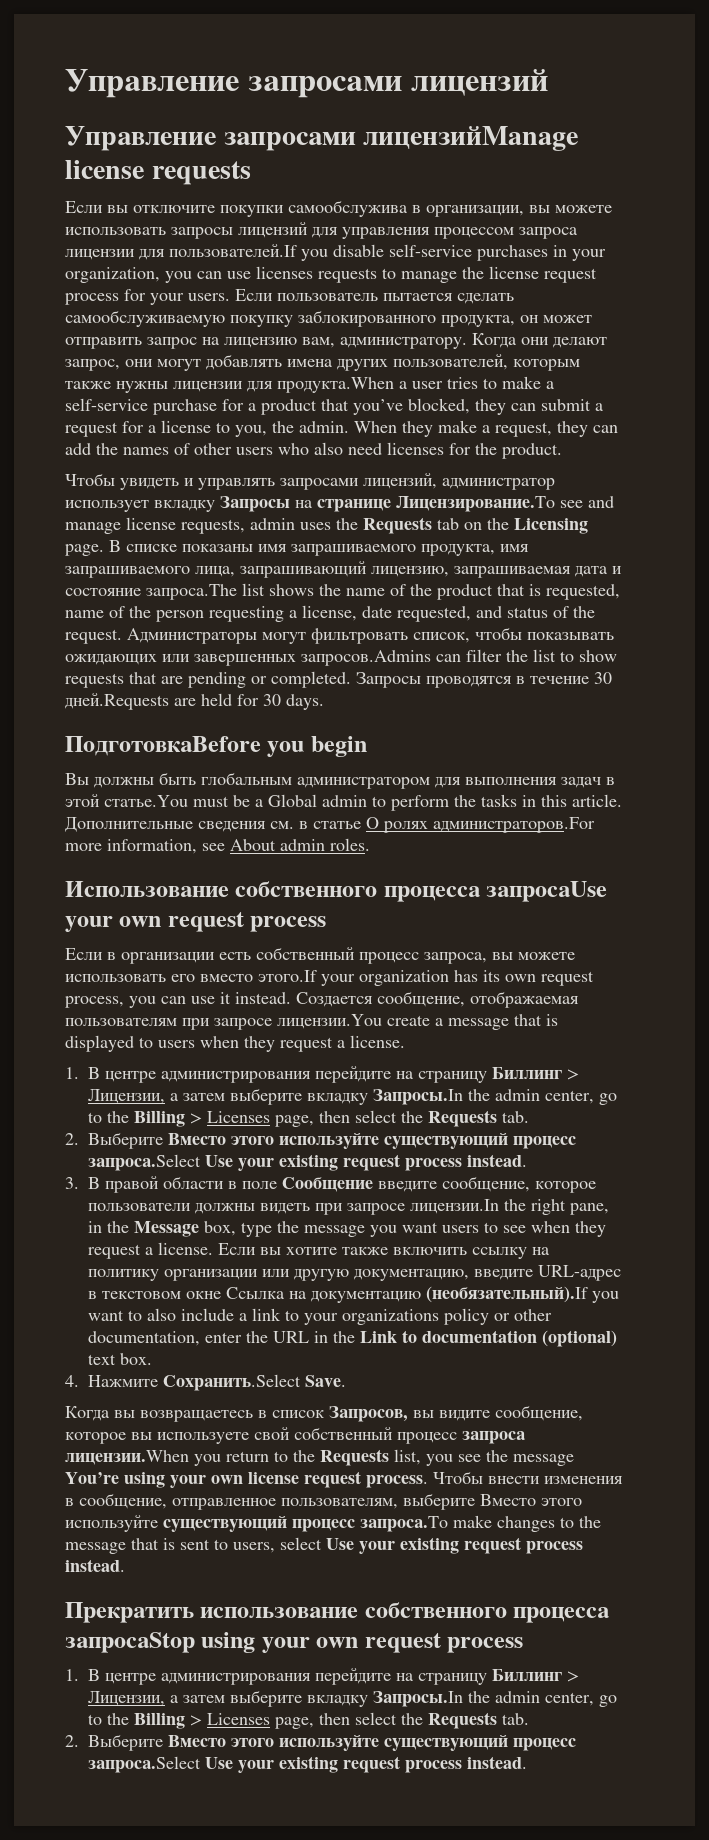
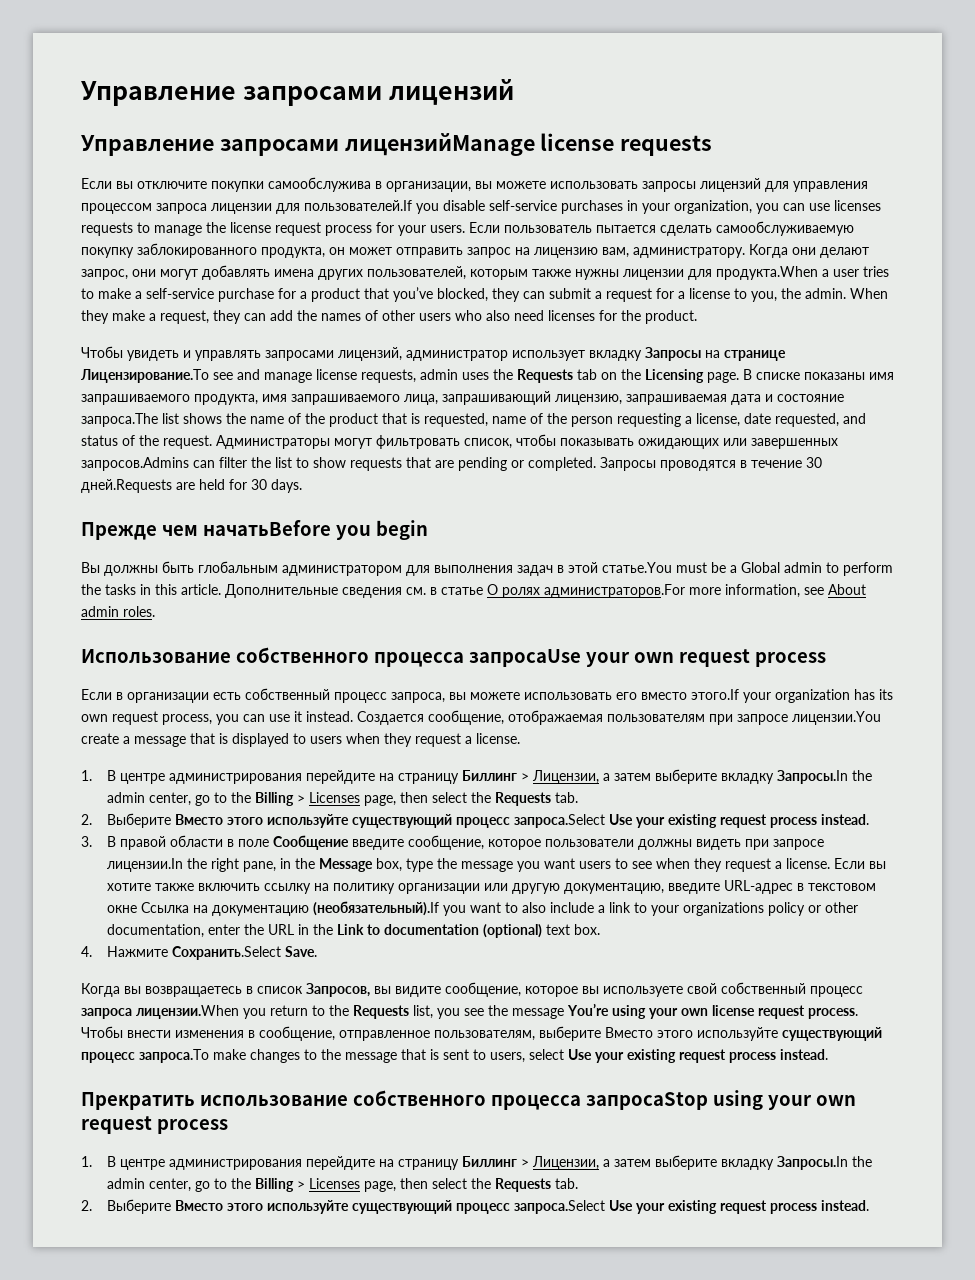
[65,736,261,756] ПодготовкаBefore -> [81,520,331,540] Прежде чем начатьBefore

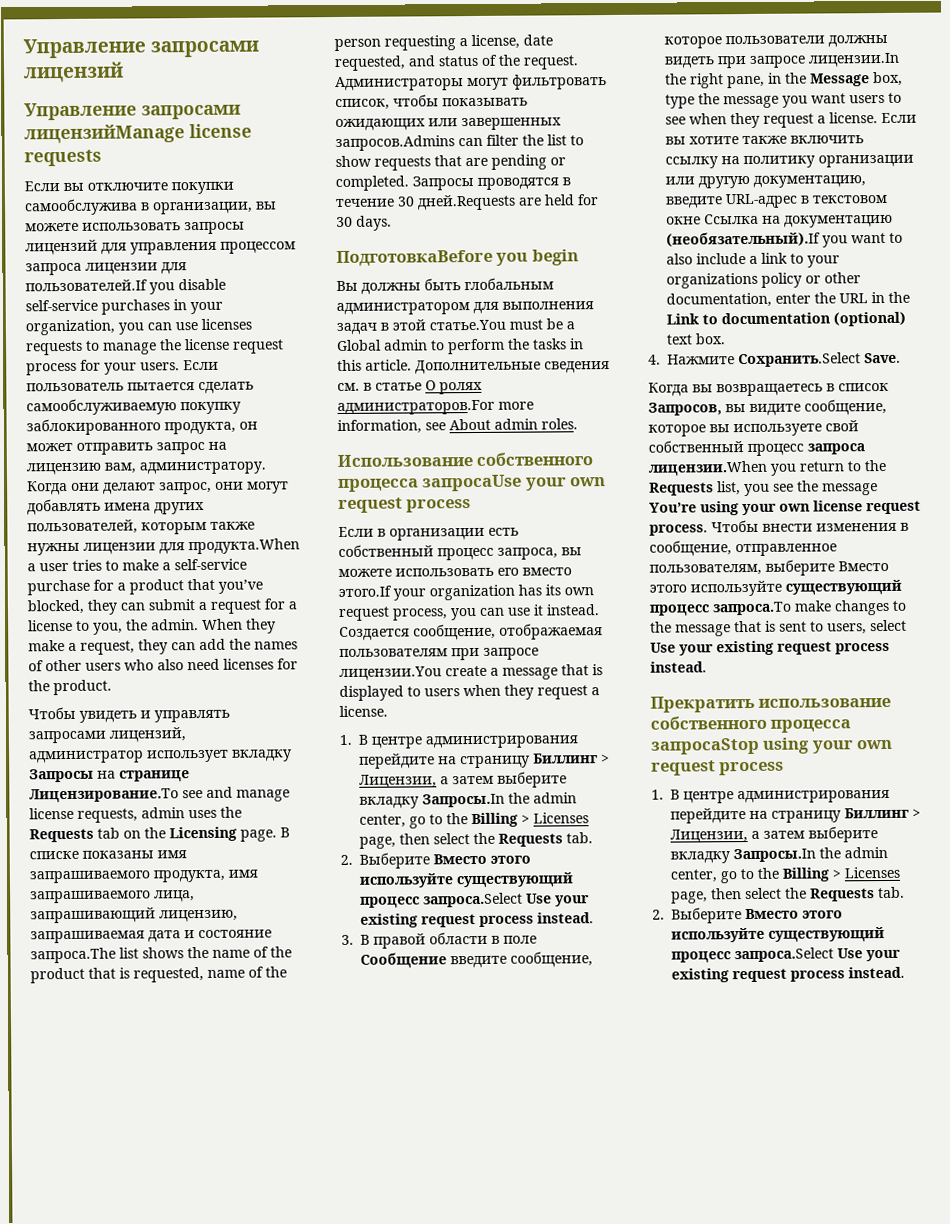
[81,520,331,540] Прежде чем начатьBefore -> [336,249,493,267] ПодготовкаBefore

